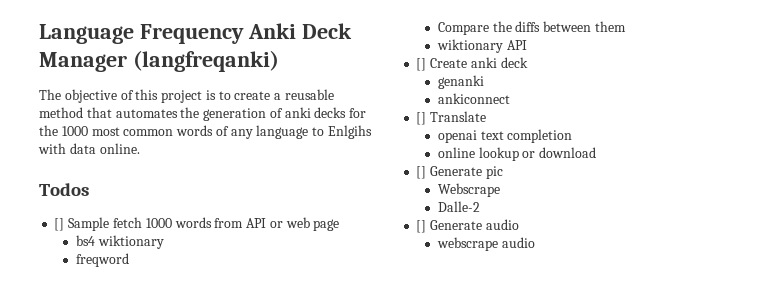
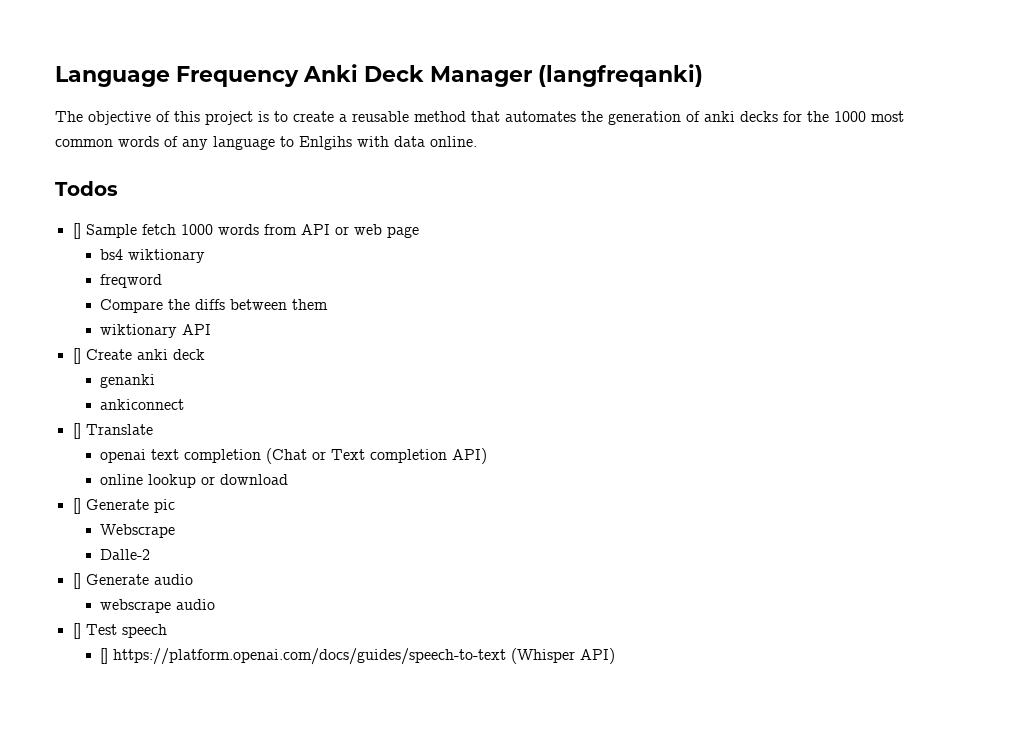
(573, 136) none -> [266,448,488,464] (Chat or Text completion API)
(535, 242) none -> [72,623,167,639] [100,648,616,665] // [] Test speech // [] https://platform.openai.com/docs/guides/speech-to-text (Whisper API)

